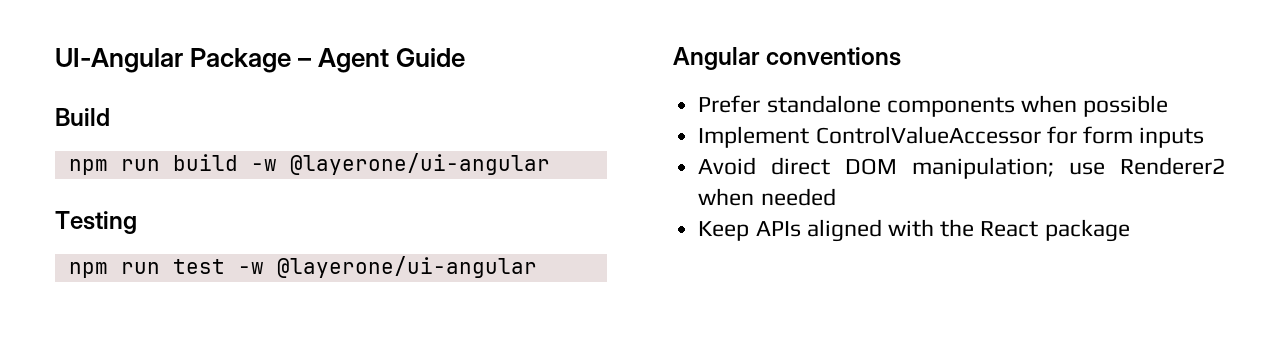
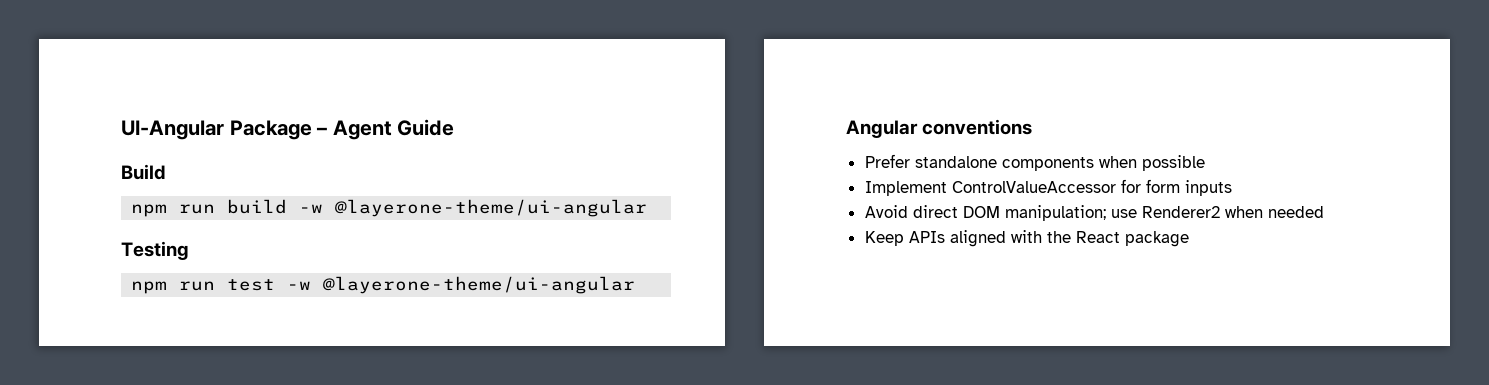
[289,153,550,175] @layerone/ui-angular -> [335,199,648,217] @layerone-theme/ui-angular
[276,256,537,278] @layerone/ui-angular -> [323,276,636,294] @layerone-theme/ui-angular

